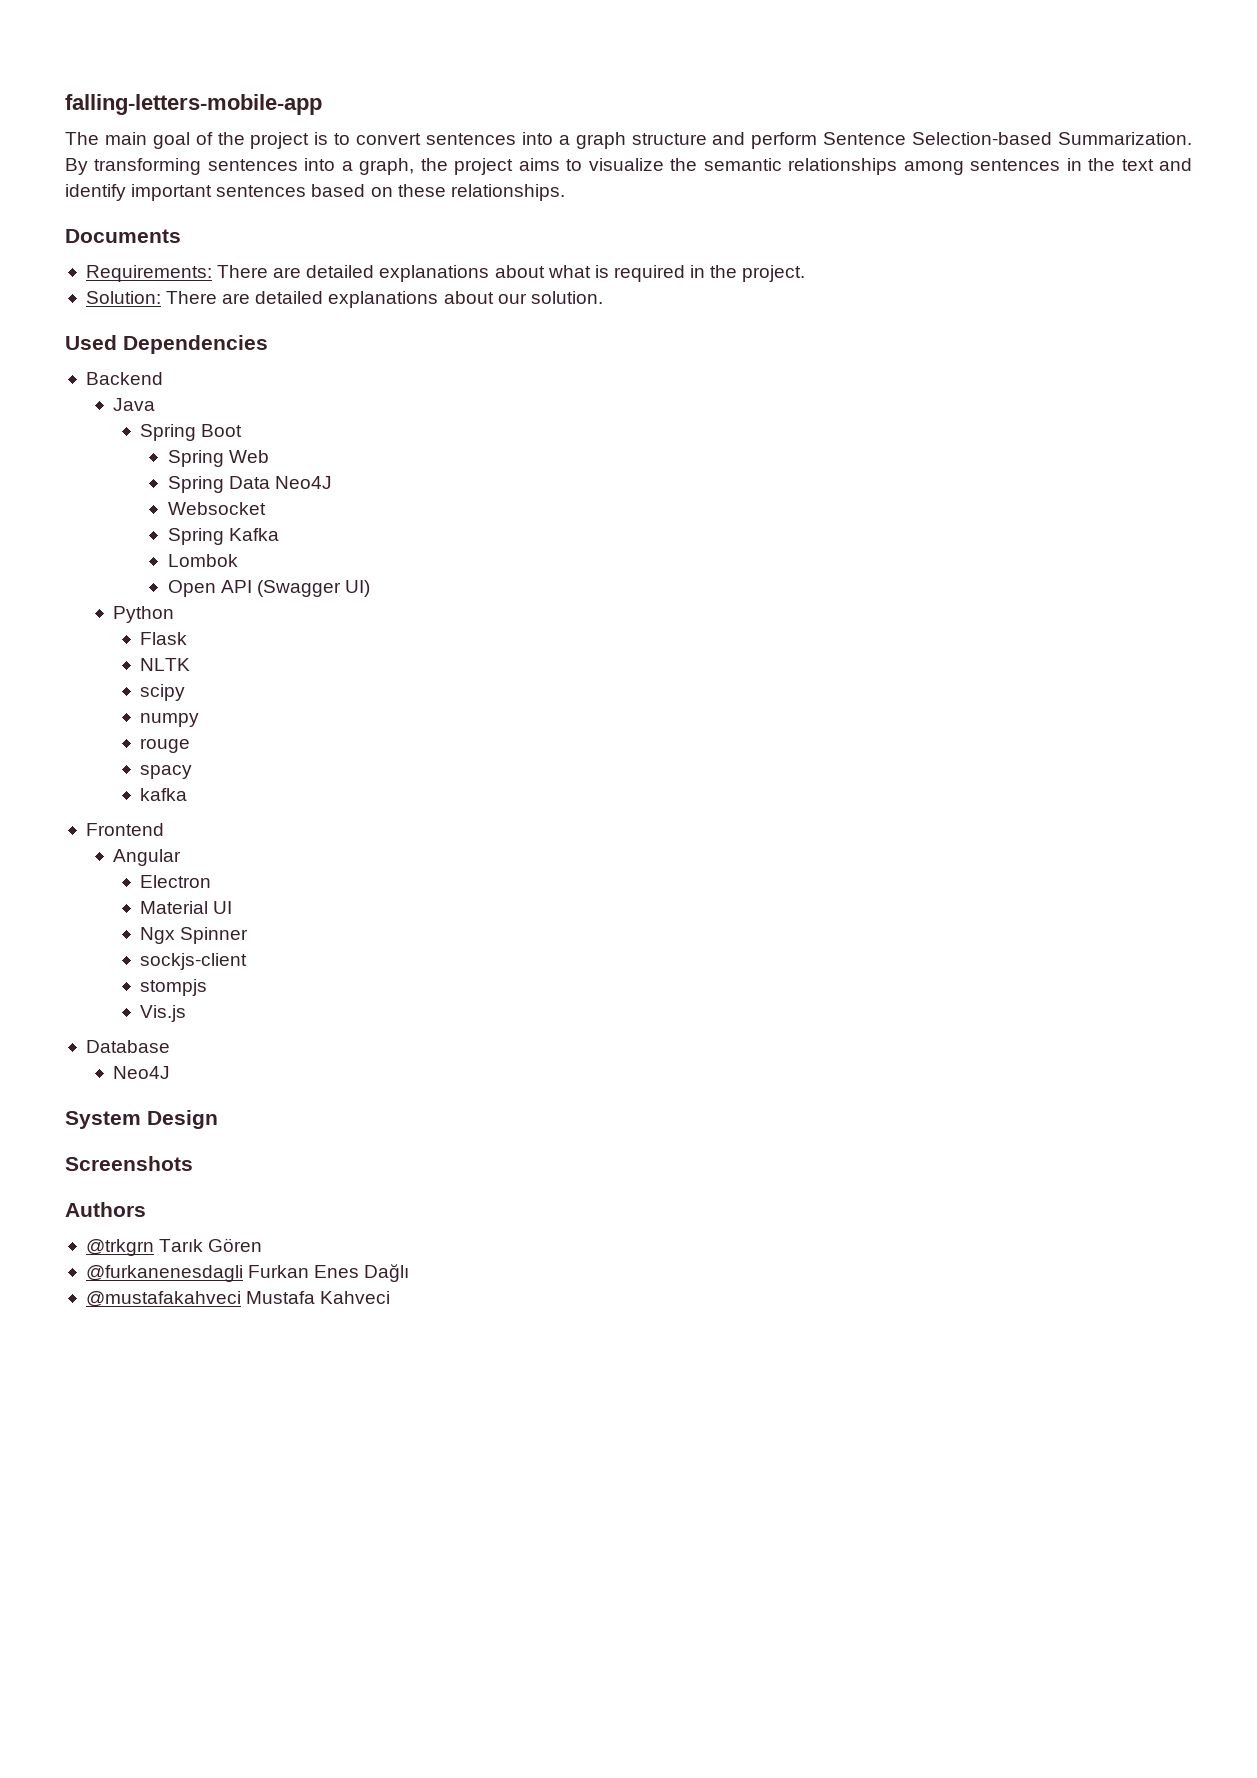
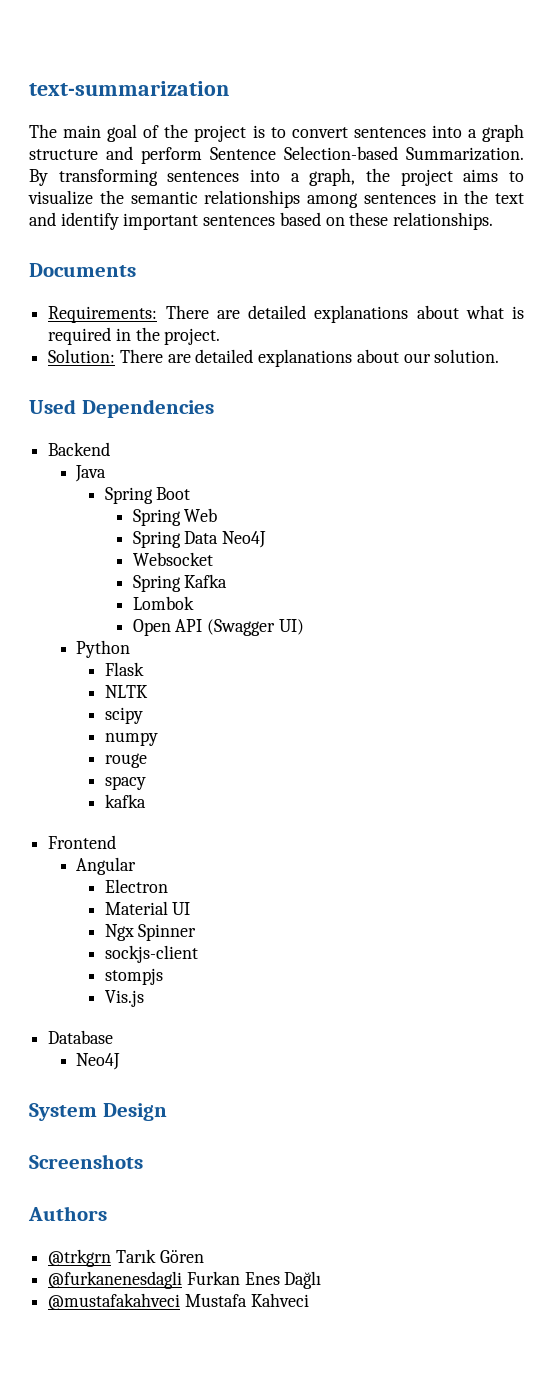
[65,94,322,115] falling-letters-mobile-app -> [29,81,229,96] text-summarization

